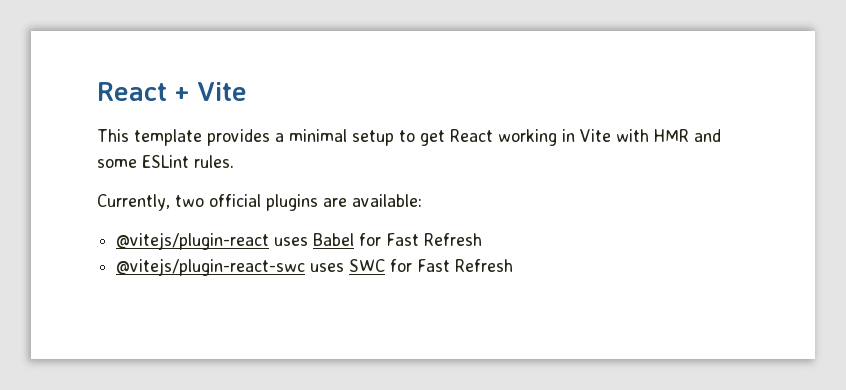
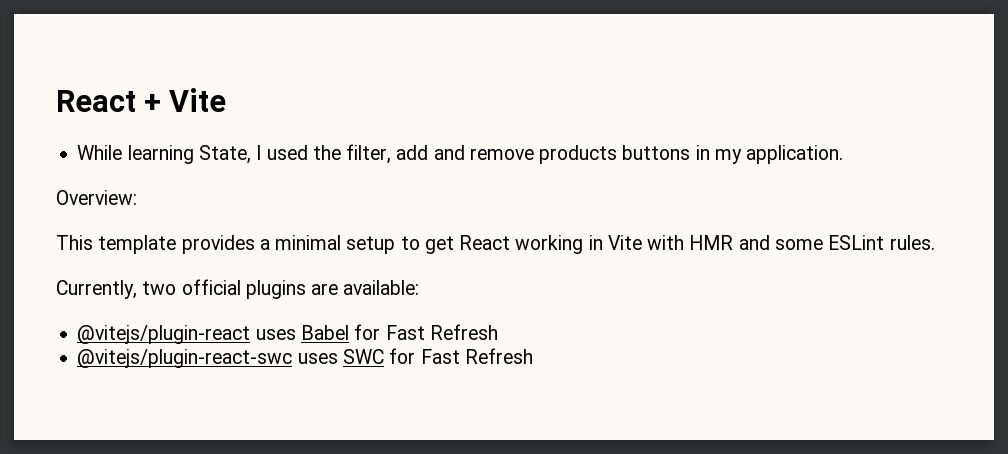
(247, 91) none -> [77,144,844,164] [56,190,137,205] // While learning State, I used the filter, add and remove products buttons in my application. // Overview:

